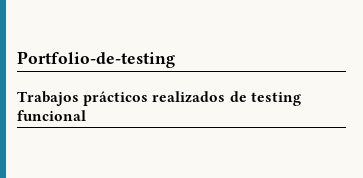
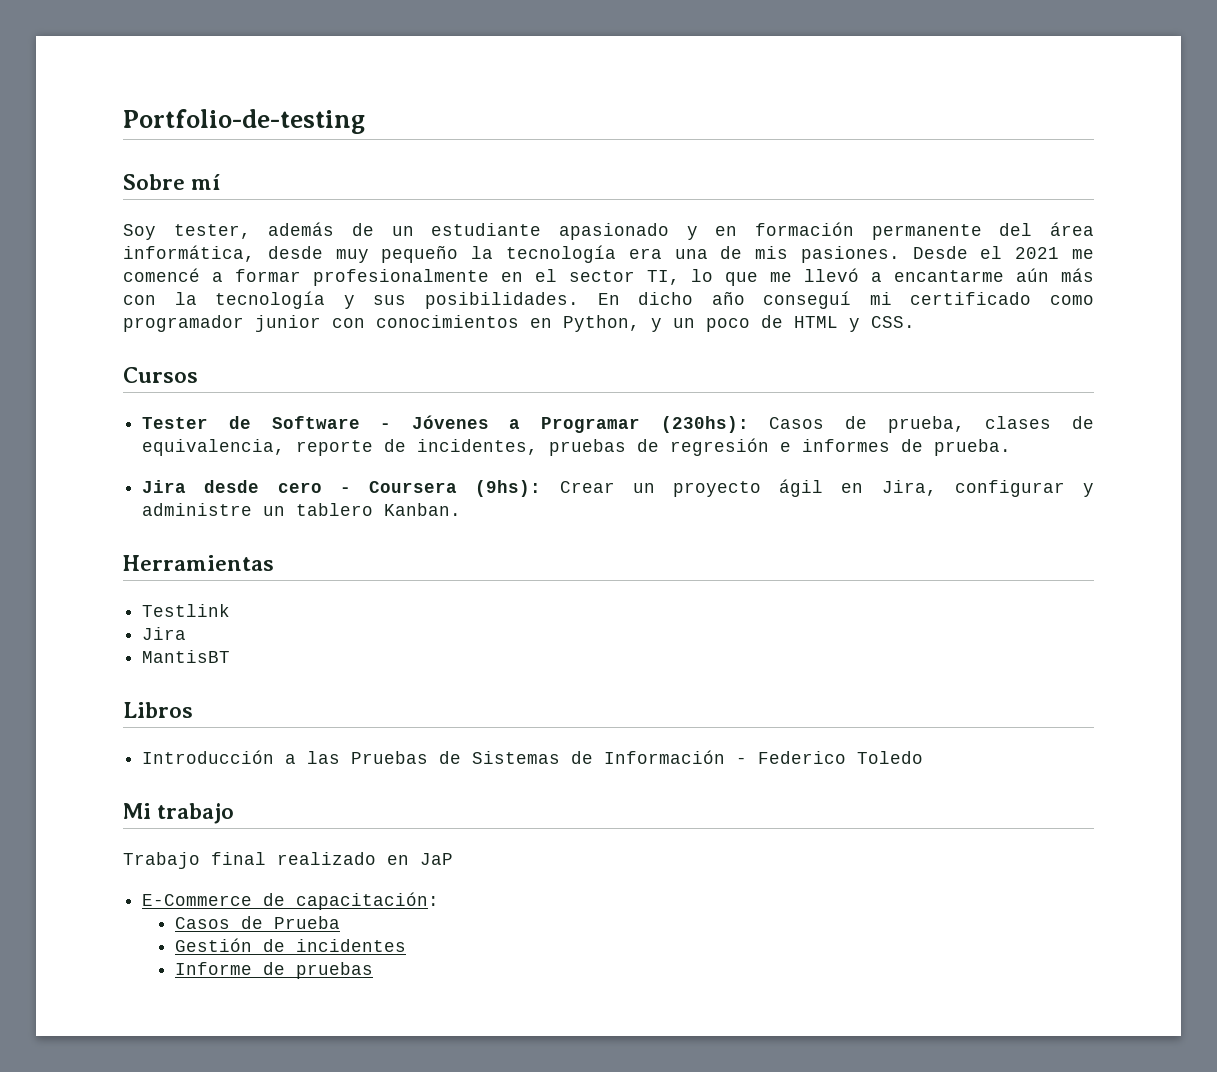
[17,91,301,106] [17,110,86,121] Trabajos prácticos realizados de testing funcional -> [123,174,221,190] [123,222,1094,240] [123,245,1095,263] [123,268,1094,286] [123,291,1095,309] [123,315,915,332] [123,367,198,383] [142,415,1095,433] [142,438,1012,456] [142,479,1094,497] [142,503,462,516] [123,555,274,571] [142,604,231,617] [142,627,187,640] [142,650,231,663] [123,702,193,718] [142,750,924,764] [123,803,235,824] [123,852,453,869] [142,892,440,910] [174,916,340,929] [174,938,406,952] [174,962,373,979] Sobre mí // Soy tester, además de un estudiante apasionado y en formación permanente del área informática, desde muy pequeño la tecnología era una de mis pasiones. Desde el 2021 me comencé a formar profesionalmente en el sector TI, lo que me llevó a encantarme aún más con la tecnología y sus posibilidades. En dicho año conseguí mi certificado como programador junior con conocimientos en Python, y un poco de HTML y CSS. // Cursos // Tester de Software - Jóvenes a Programar (230hs): Casos de prueba, clases de equivalencia, reporte de incidentes, pruebas de regresión e informes de prueba. // Jira desde cero - Coursera (9hs): Crear un proyecto ágil en Jira, configurar y administre un tablero Kanban. // Herramientas // Testlink // Jira // MantisBT // Libros // Introducción a las Pruebas de Sistemas de Información - Federico Toledo // Mi trabajo // Trabajo final realizado en JaP // E-Commerce de capacitación: // Casos de Prueba // Gestión de incidentes // Informe de pruebas

